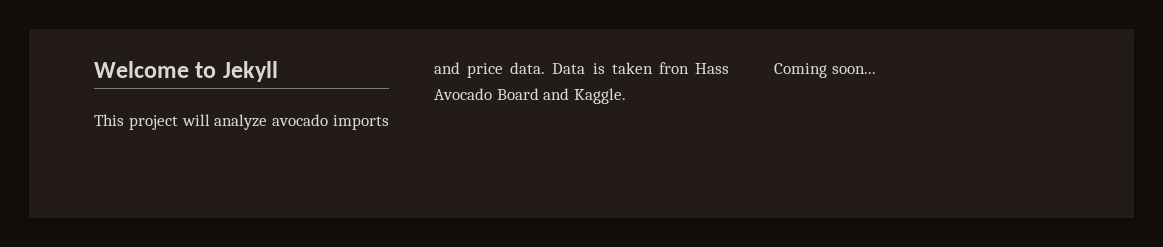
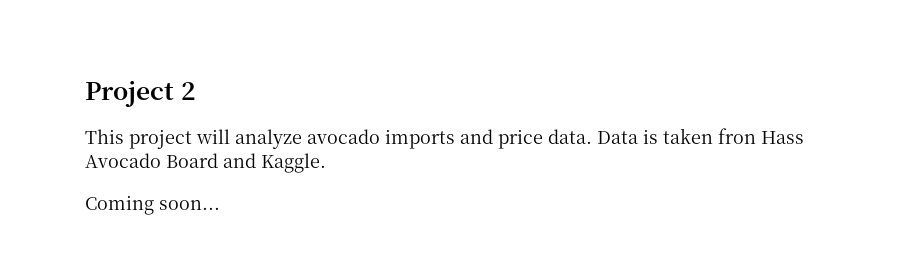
[94,61,278,82] Welcome to Jekyll -> [85,81,196,107] Project 2

